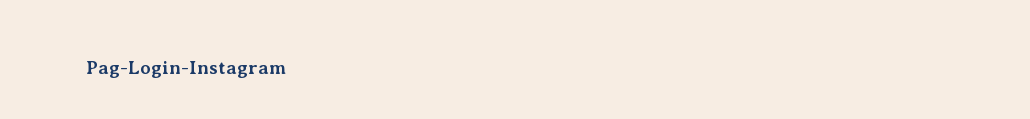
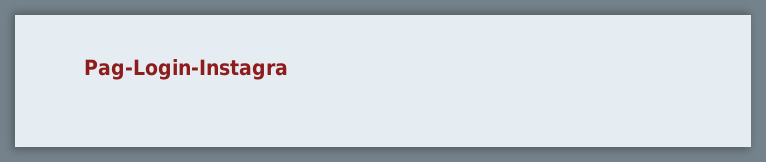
[86,61,286,78] Pag-Login-Instagram -> [84,59,288,80] Pag-Login-Instagra

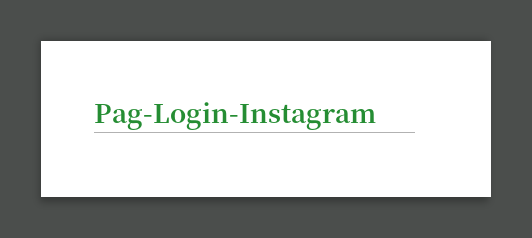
[84,59,288,80] Pag-Login-Instagra -> [94,102,376,130] Pag-Login-Instagram

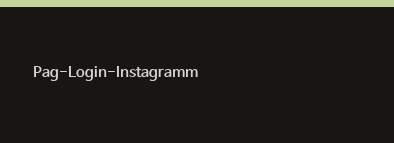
[94,102,376,130] Pag-Login-Instagram -> [33,66,198,81] Pag-Login-Instagramm

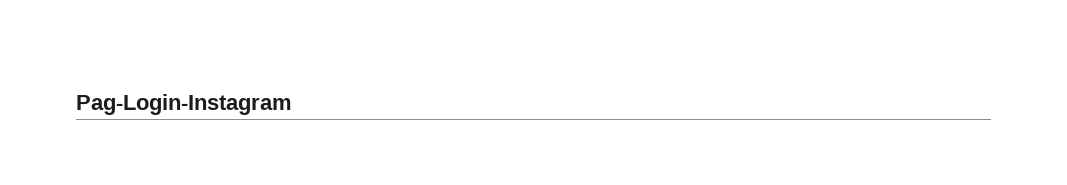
[33,66,198,81] Pag-Login-Instagramm -> [76,94,292,115] Pag-Login-Instagram

